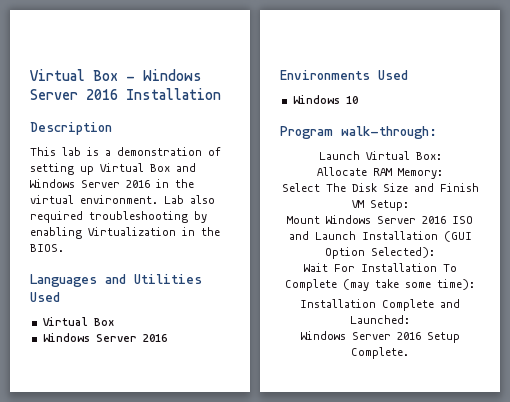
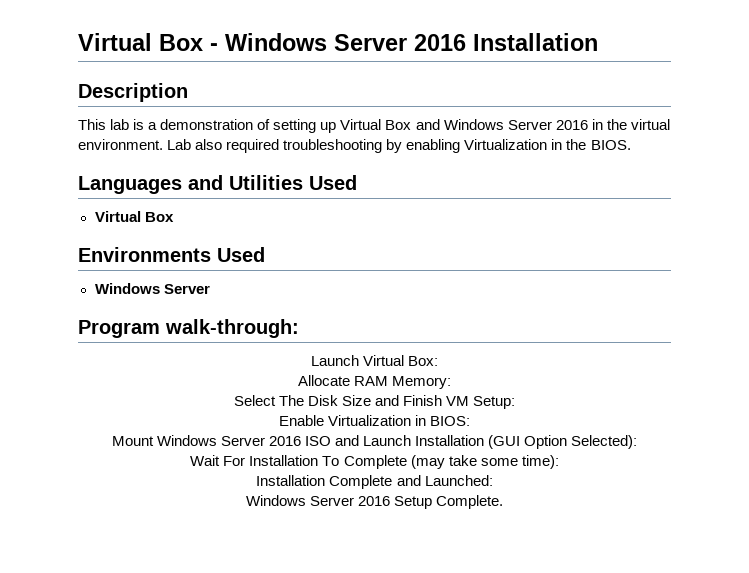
[42,333,167,342] // Windows Server 2016 -> (174, 217) none
[345,96,358,104] 10 -> [163,284,210,294] Server
(409, 205) none -> [278,415,471,426] // Enable Virtualization in BIOS:

